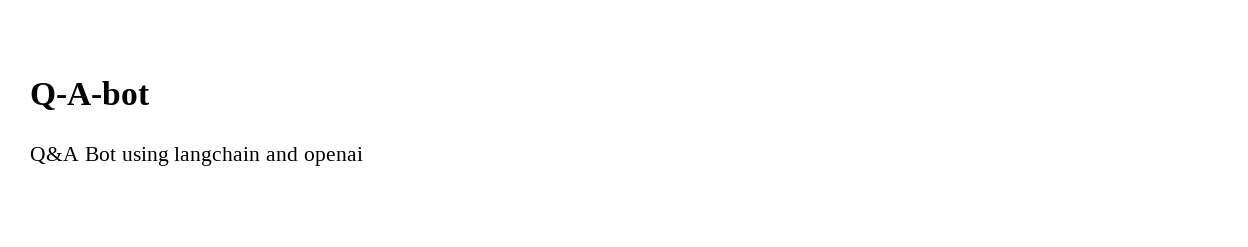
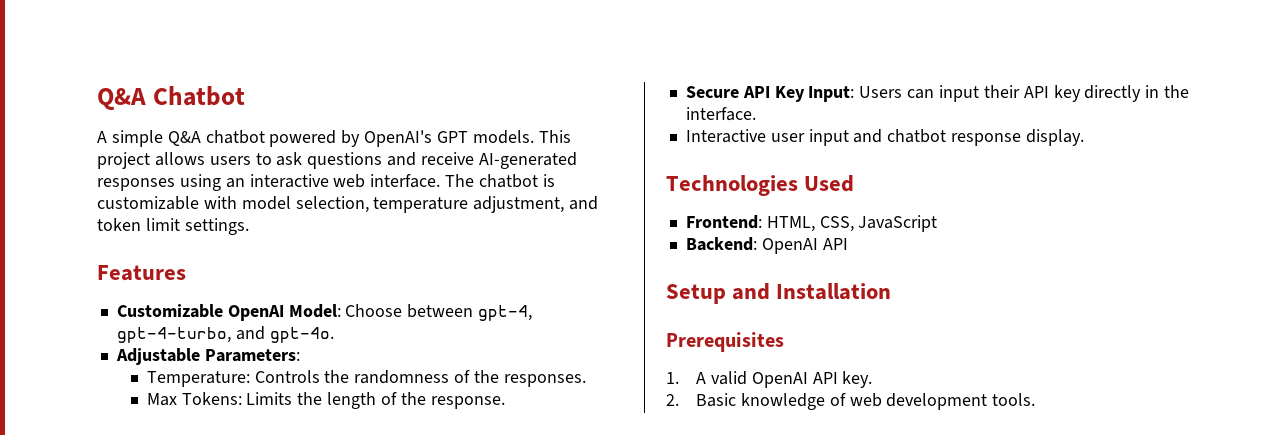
[30,81,150,110] [30,147,364,166] Q-A-bot // Q&A Bot using langchain and openai -> [97,86,245,110] [97,130,571,147] [97,152,577,169] [97,174,555,191] [97,196,599,213] [97,218,249,235] [97,265,186,281] [116,304,533,321] [116,326,334,343] [115,348,300,365] [146,370,586,387] [146,392,505,409] [685,85,1190,102] [685,107,756,121] [685,129,1084,146] [666,175,855,196] [685,215,938,232] [685,237,848,254] [666,283,892,304] [666,332,784,352] [666,371,873,388] [666,393,1036,410] Q&A Chatbot // A simple Q&A chatbot powered by OpenAI's GPT models. This project allows users to ask questions and receive AI-generated responses using an interactive web interface. The chatbot is customizable with model selection, temperature adjustment, and token limit settings. // Features // Customizable OpenAI Model: Choose between gpt-4, gpt-4-turbo, and gpt-4o. // Adjustable Parameters: // Temperature: Controls the randomness of the responses. // Max Tokens: Limits the length of the response. // Secure API Key Input: Users can input their API key directly in the interface. // Interactive user input and chatbot response display. // Technologies Used // Frontend: HTML, CSS, JavaScript // Backend: OpenAI API // Setup and Installation // Prerequisites // 1. A valid OpenAI API key. // 2. Basic knowledge of web development tools.

